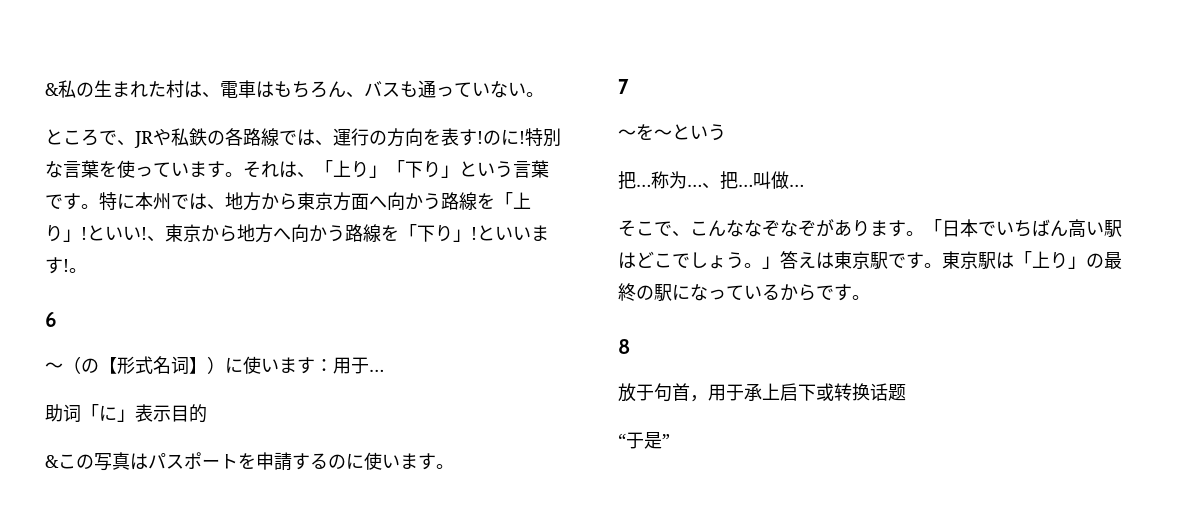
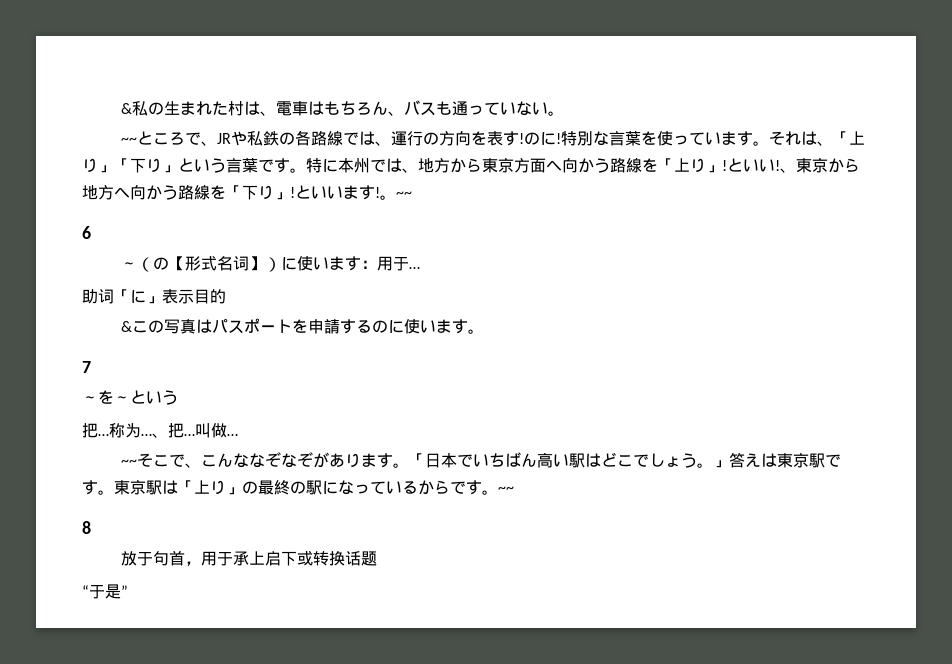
(544, 94) none -> [121,137,138,144] ~~
(87, 270) none -> [396,191,412,198] ~~
(804, 185) none -> [121,459,138,466] ~~
(870, 297) none -> [498,486,514,493] ~~

